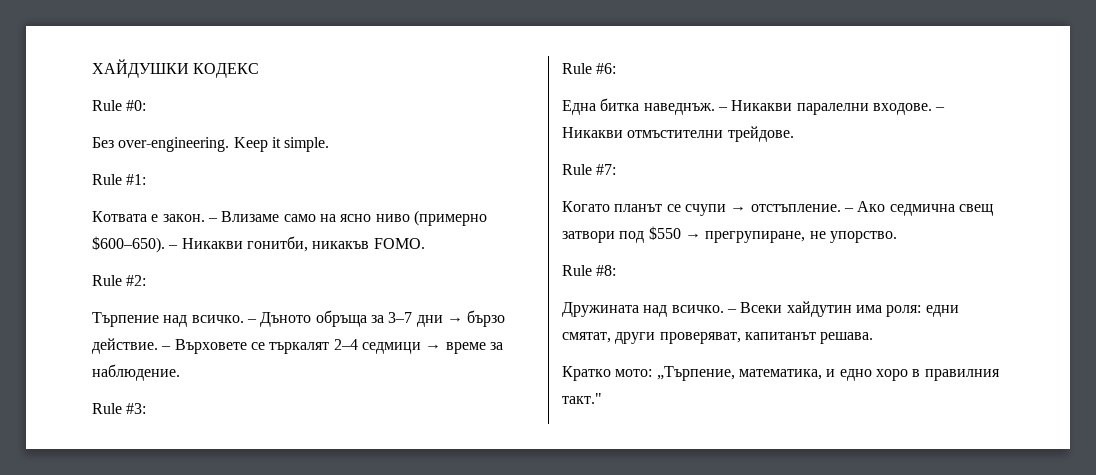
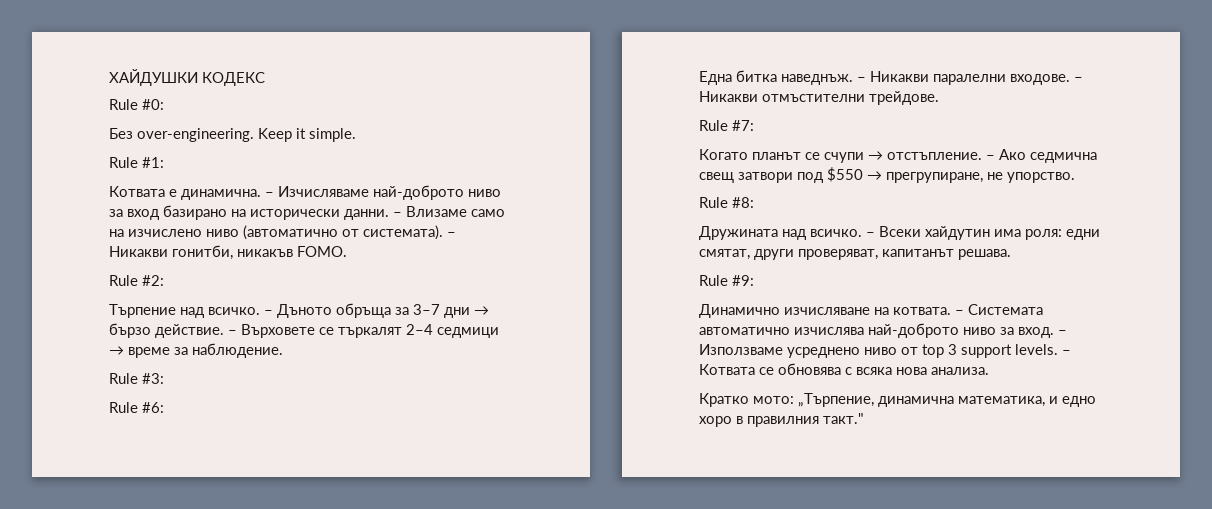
[162,210,487,226] [92,236,165,253] закон. – Влизаме само на ясно ниво (примерно $600–650). -> [181,185,501,200] [109,205,505,220] [109,225,443,240] динамична. – Изчисляваме най-доброто ниво за вход базирано на исторически данни. – Влизаме само на изчислено ниво (автоматично от системата).
(874, 338) none -> [699,275,754,286] [699,304,1043,318] [699,323,1067,338] [699,344,1071,358] [699,363,989,375] // Rule #9: // Динамично изчисляване на котвата. – Системата автоматично изчислява най-доброто ниво за вход. – Използваме усреднено ниво от top 3 support levels. – Котвата се обновява с всяка нова анализа.
(735, 373) none -> [878,396,954,407] динамична

